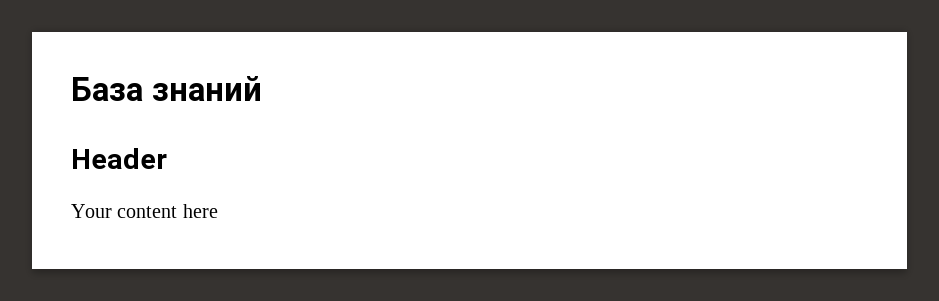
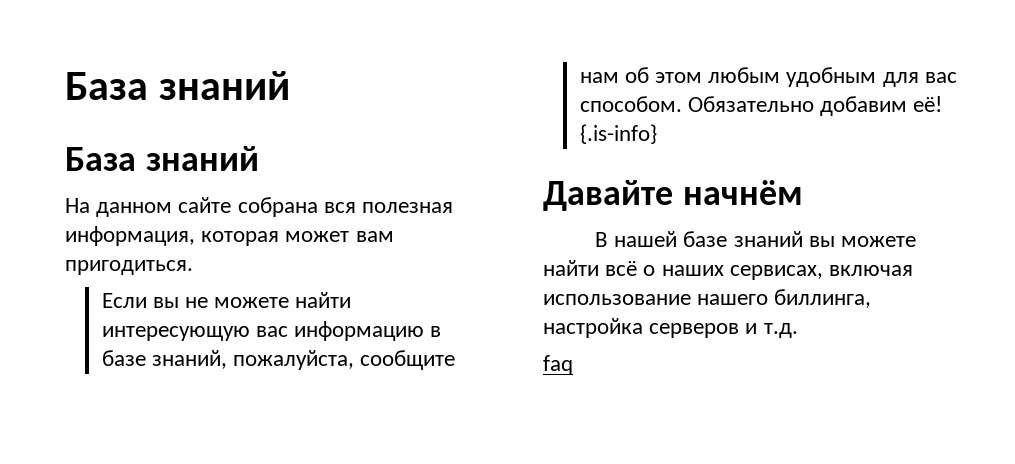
[71,76,262,101] [71,148,167,169] [71,204,218,218] База знаний // Header // Your content here -> [65,71,291,100] [65,146,259,171] [65,197,454,217] [65,226,394,246] [65,260,193,275] [101,292,352,308] [101,321,442,341] [101,350,456,370] [579,67,957,87] [579,96,943,116] [579,124,657,144] [543,180,803,211] [594,231,917,247] [543,260,914,280] [543,289,872,308] [543,318,798,338] [543,355,573,375] База знаний // База знаний // На данном сайте собрана вся полезная информация, которая может вам пригодиться. // Если вы не можете найти интересующую вас информацию в базе знаний, пожалуйста, сообщите нам об этом любым удобным для вас способом. Обязательно добавим её! {.is-info} // Давайте начнём // В нашей базе знаний вы можете найти всё о наших сервисах, включая использование нашего биллинга, настройка серверов и т.д. // faq

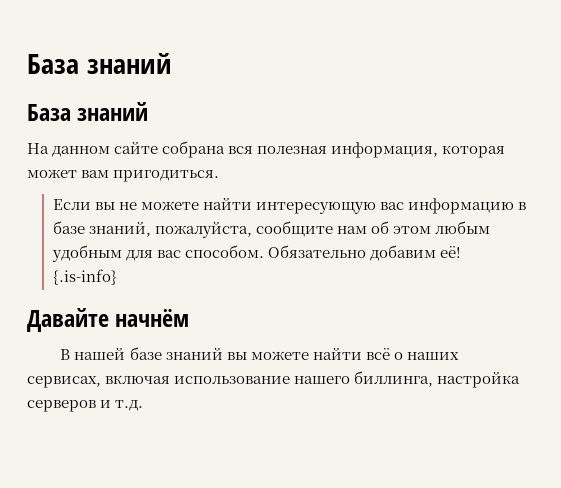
[543,355,573,375] // faq -> (144, 405) none

